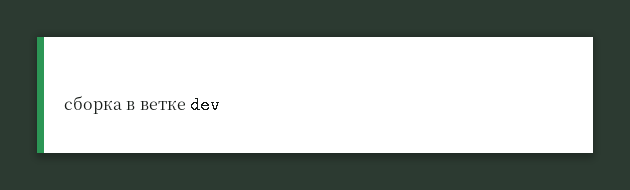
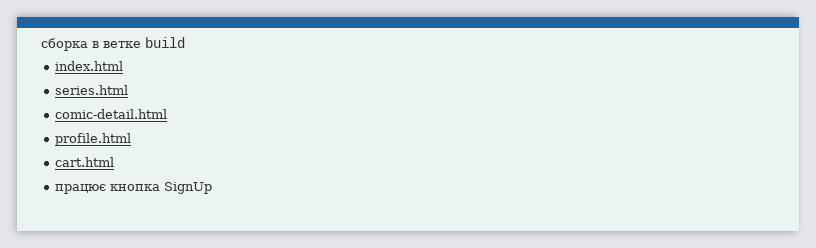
[189,96,220,114] dev -> [145,37,185,48] [54,61,123,71] [54,85,128,95] [54,109,167,119] [54,133,131,146] [54,157,114,167] [54,182,212,194] build // index.html // series.html // comic-detail.html // profile.html // cart.html // працює кнопка SignUp

